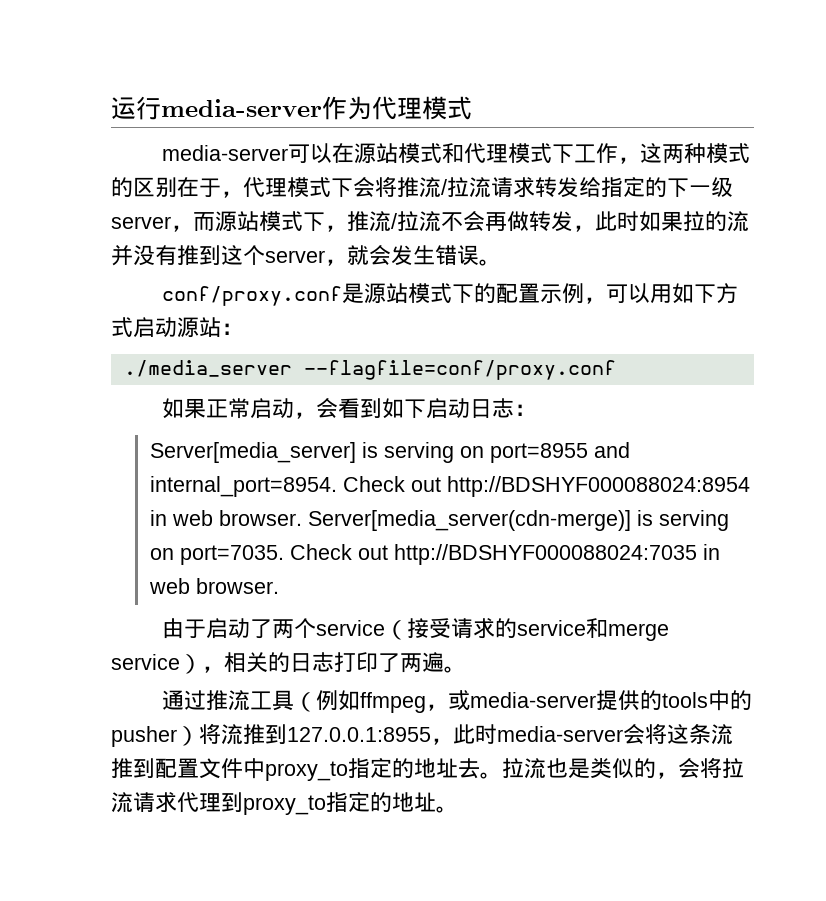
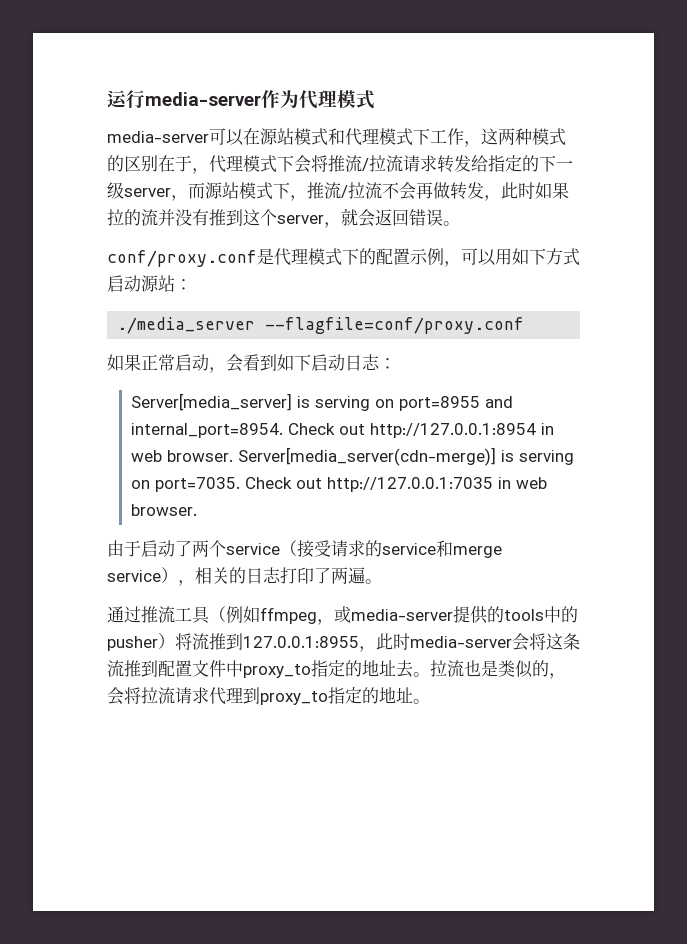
[391,245,435,265] 发生 -> [375,209,409,226] 返回
[363,283,408,304] 源站 -> [274,248,308,266] 代理
[447,476,751,497] http://BDSHYF000088024:8954 -> [370,423,537,438] http://127.0.0.1:8954
[394,544,698,565] http://BDSHYF000088024:7035 -> [327,477,494,492] http://127.0.0.1:7035

